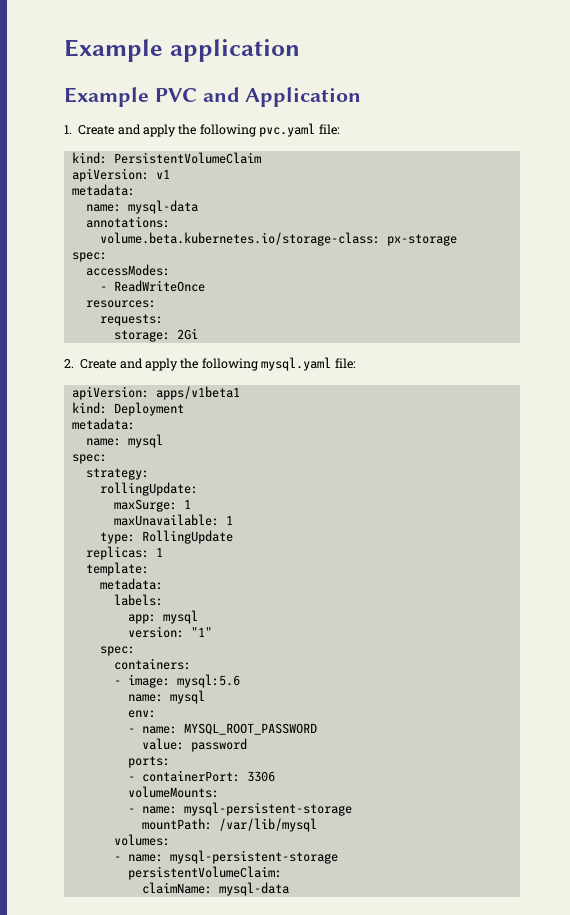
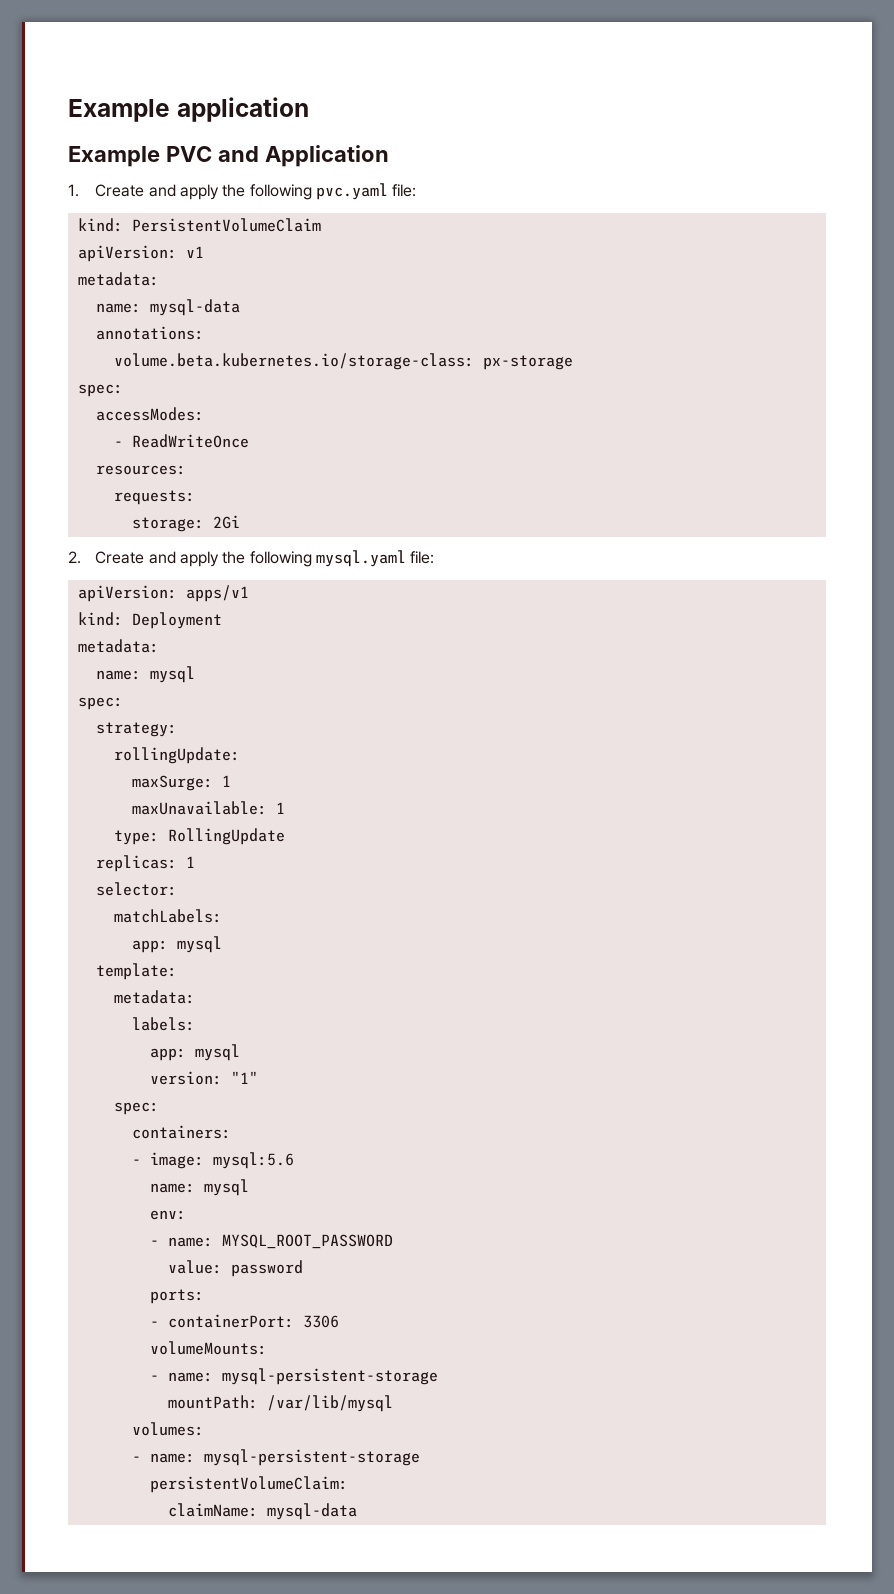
[155,386,240,400] apps/v1beta1 -> [185,585,249,602] apps/v1
(163, 552) none -> [95,882,177,896] [113,909,222,923] [131,936,222,953] // selector: // matchLabels: // app: mysql

